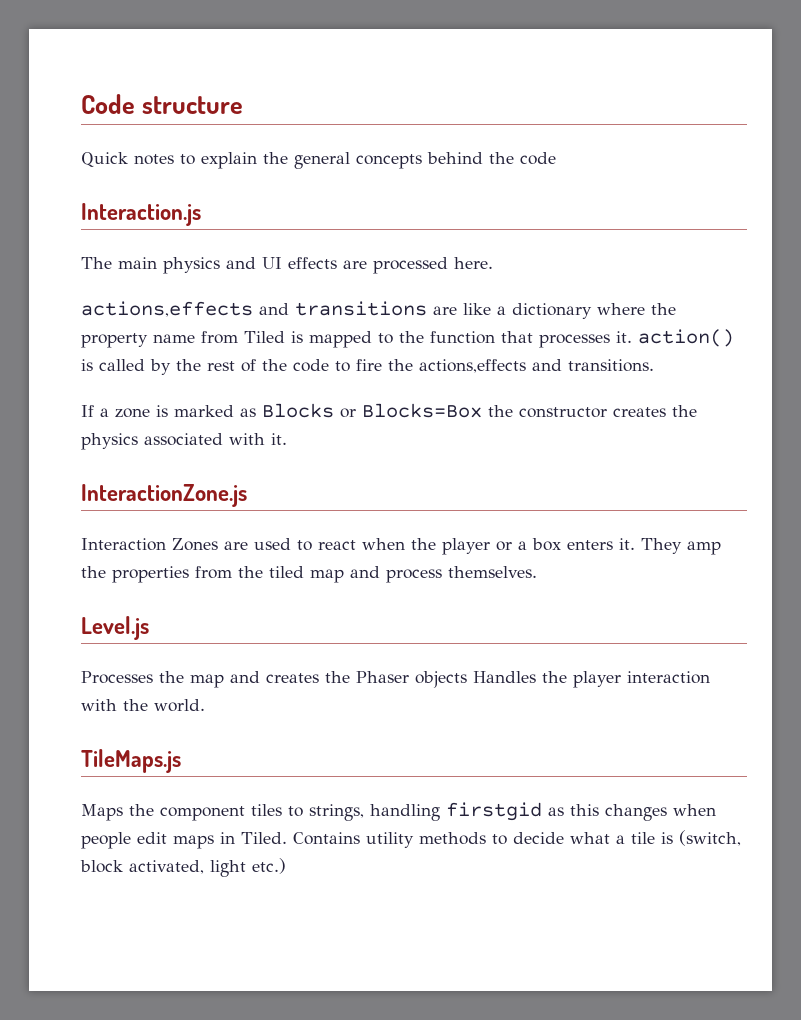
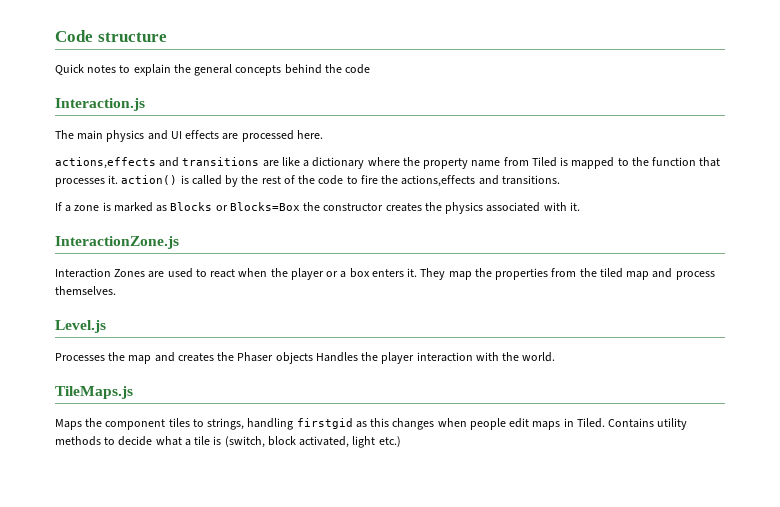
[687,541,721,555] amp -> [448,271,472,280] map

